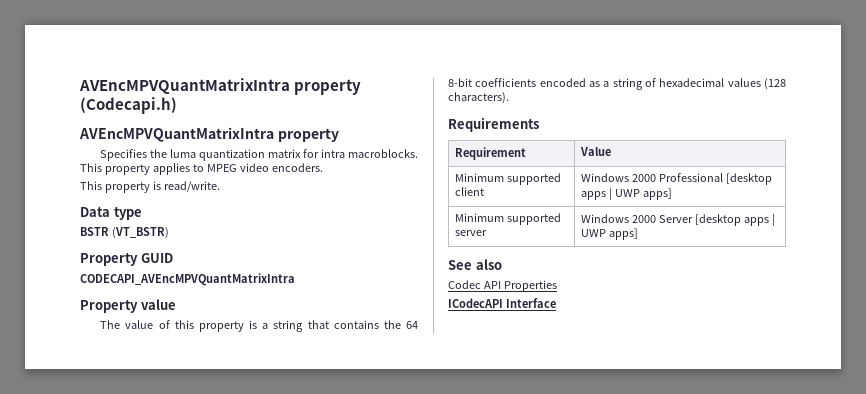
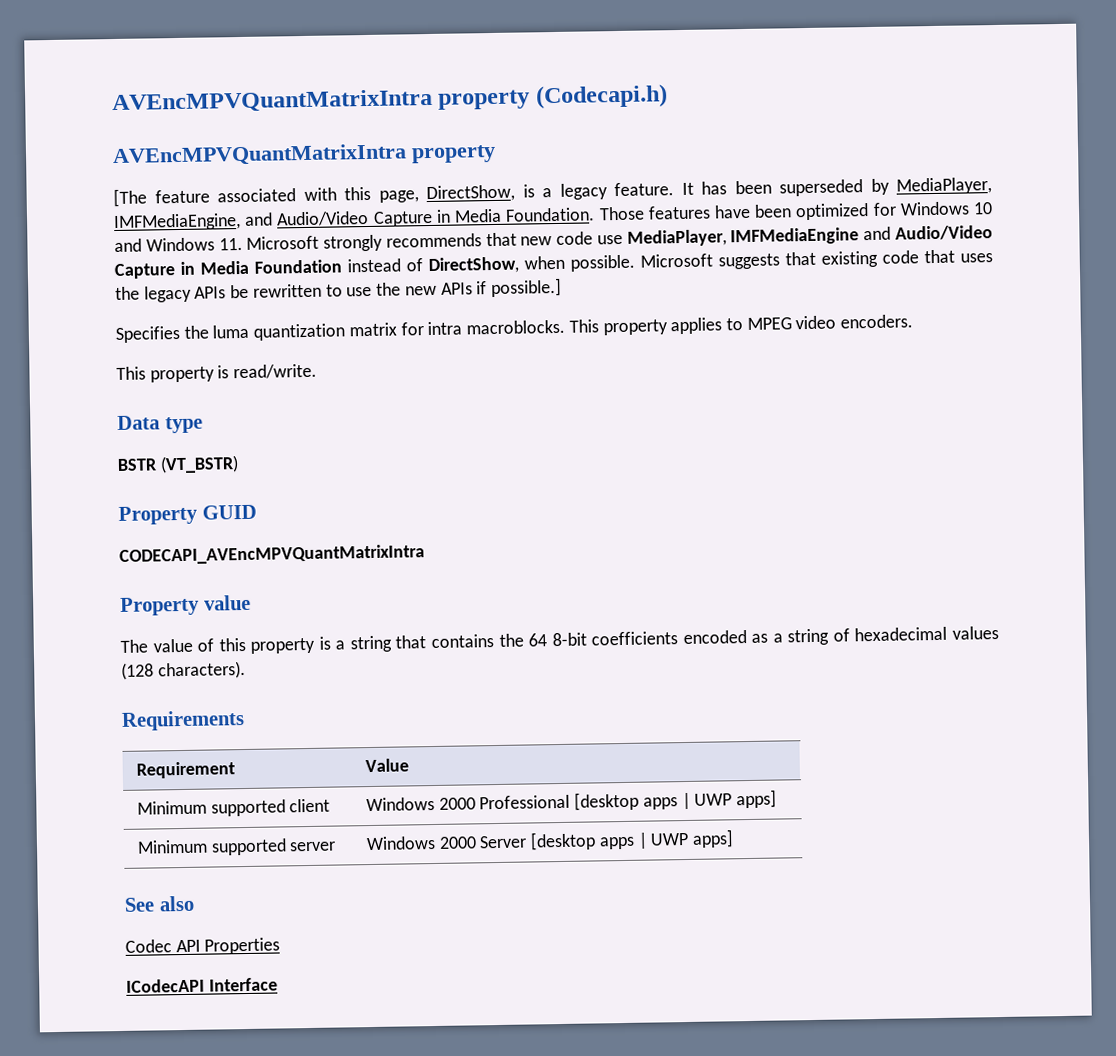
(339, 135) none -> [113,177,992,208] [113,201,993,232] [114,225,993,253] [114,249,993,280] [115,277,562,303] // [The feature associated with this page, DirectShow, is a legacy feature. It has been superseded by MediaPlayer, IMFMediaEngine, and Audio/Video Capture in Media Foundation. Those features have been optimized for Windows 10 and Windows 11. Microsoft strongly recommends that new code use MediaPlayer, IMFMediaEngine and Audio/Video Capture in Media Foundation instead of DirectShow, when possible. Microsoft suggests that existing code that uses the legacy APIs be rewritten to use the new APIs if possible.]

